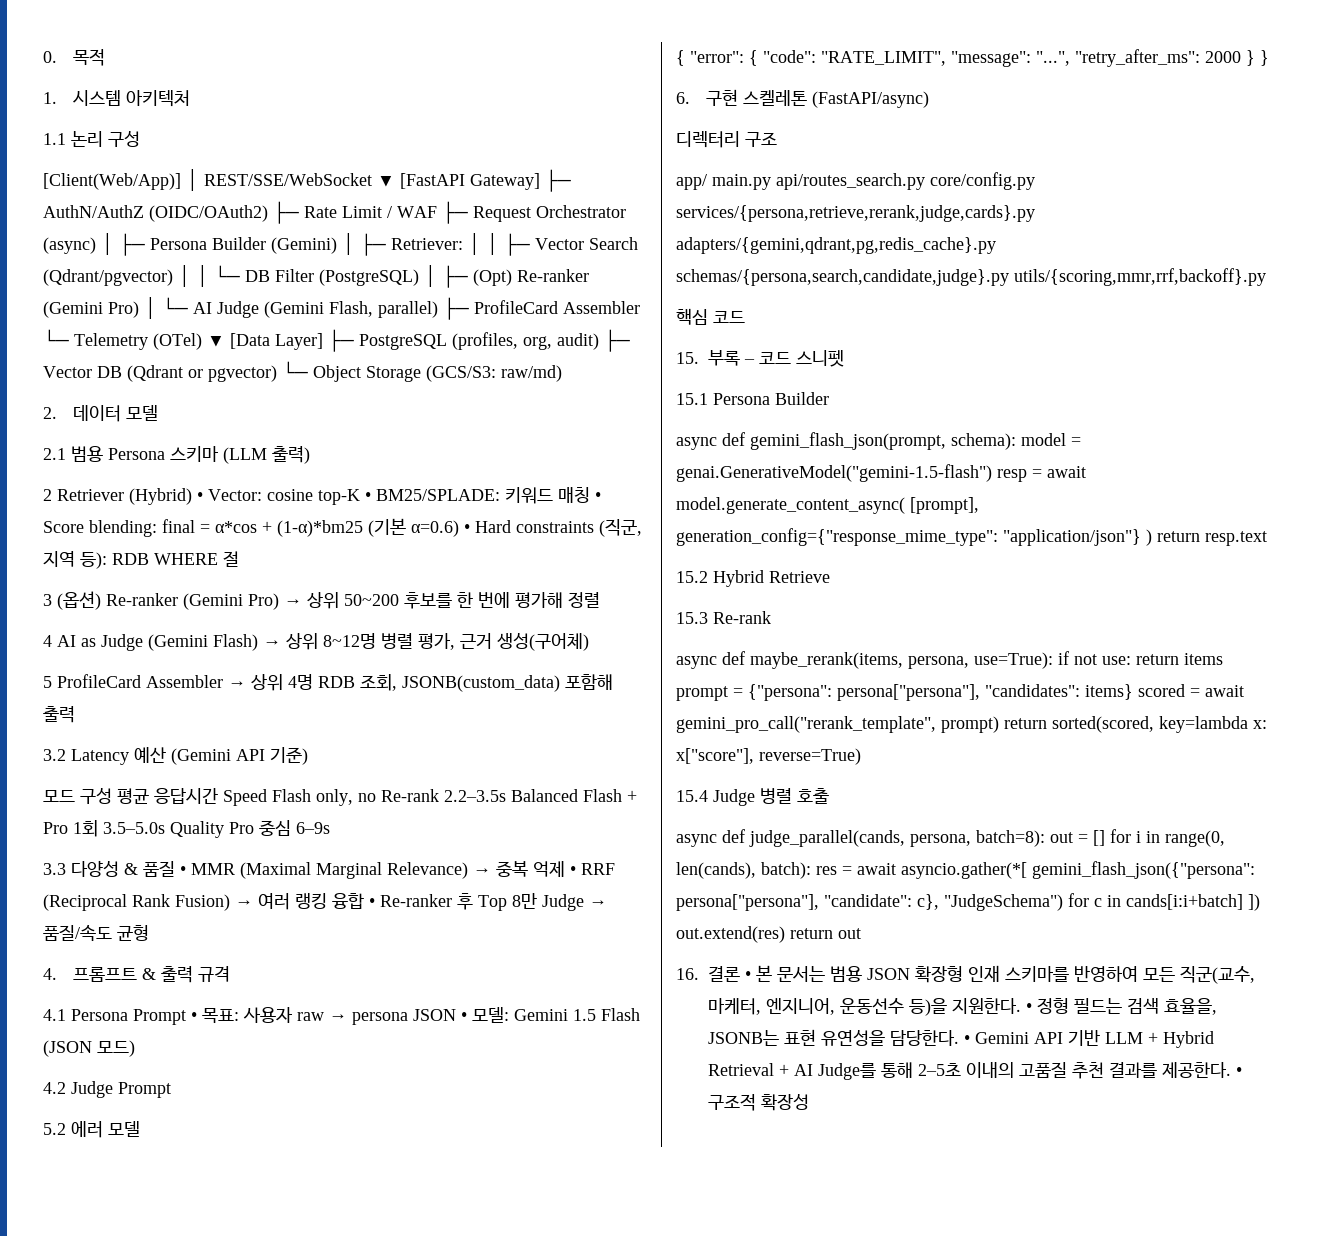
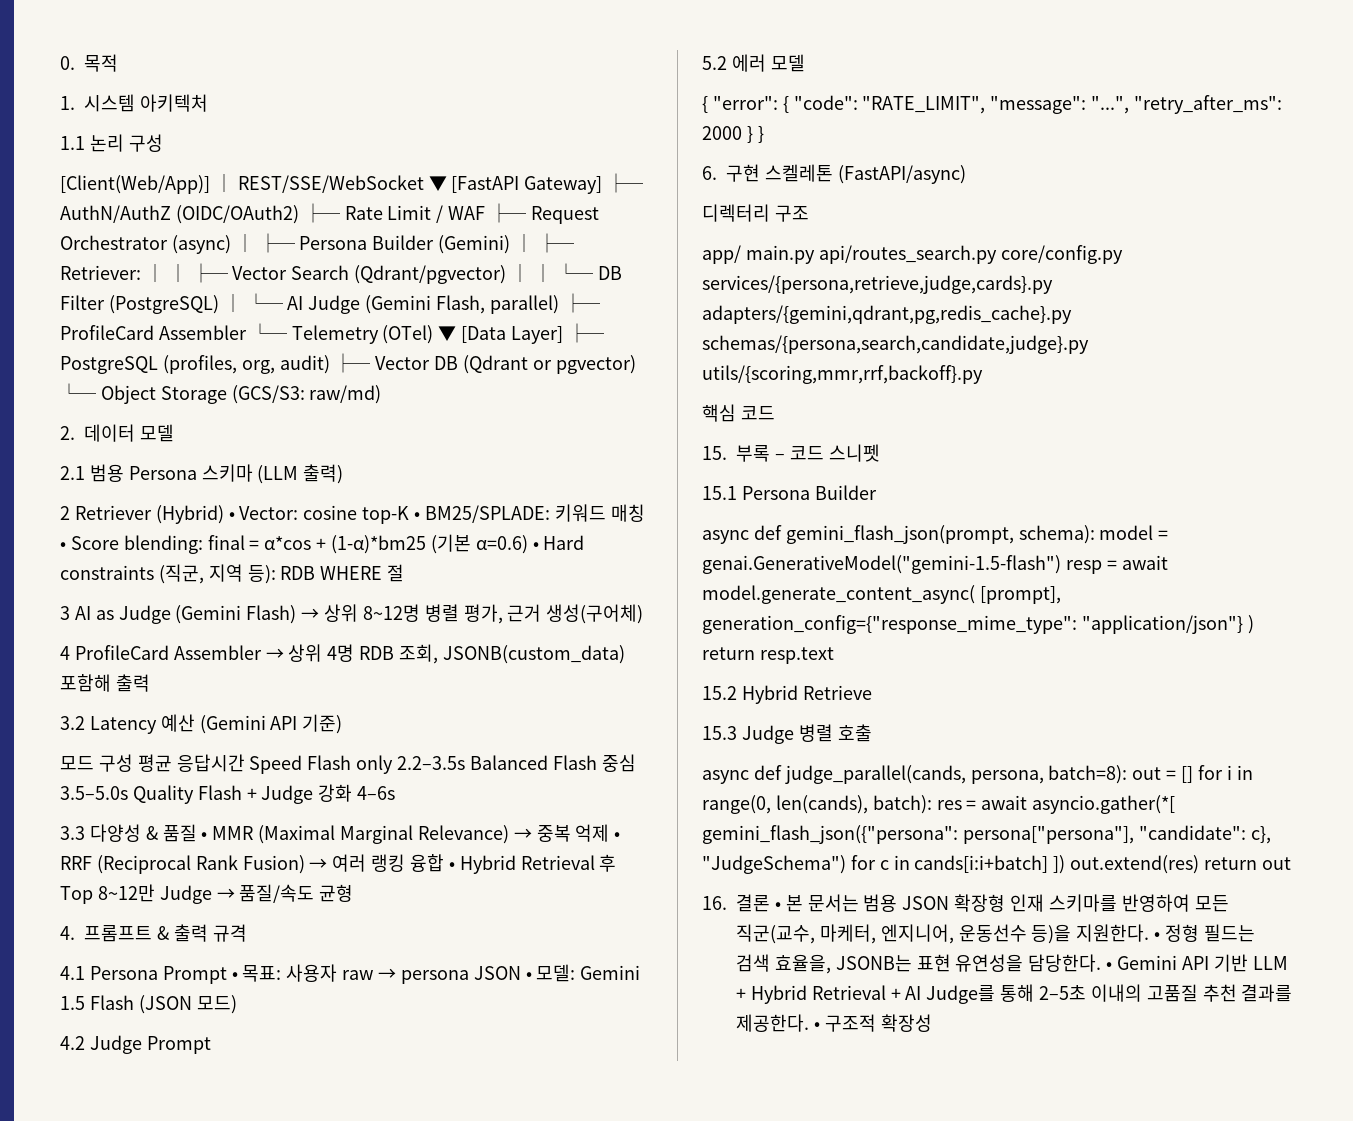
[442,265,589,288] [43,297,157,319] ├─ (Opt) Re-ranker (Gemini Pro) │ -> (242, 303) none
[57,591,600,610] [43,635,52,647] (옵션) Re-ranker (Gemini Pro) → 상위 50~200 후보를 한 번에 평가해 정렬 // 4 -> (70, 613) none
[43,676,52,688] 5 -> [60,646,70,660] 4
[316,789,637,806] [43,820,330,838] only, no Re-rank 2.2–3.5s Balanced Flash + Pro 1회 3.5–5.0s Quality Pro 중심 6–9s -> [356,754,636,774] [60,784,396,804] only 2.2–3.5s Balanced Flash 중심 3.5–5.0s Quality Flash + Judge 강화 4–6s
[380,894,452,907] Re-ranker -> [459,855,595,874] Hybrid Retrieval
[512,893,537,909] 8만 -> [97,884,155,902] 8~12만
[676,205,1035,222] services/{persona,retrieve,rerank,judge,cards}.py -> [702,275,1053,294] services/{persona,retrieve,judge,cards}.py
[713,611,771,624] [676,651,1223,669] [676,684,1244,701] [676,716,1267,733] [676,748,861,765] [676,790,708,802] Re-rank // async def maybe_rerank(items, persona, use=True): if not use: return items prompt = {"persona": persona["persona"], "candidates": items} scored = await gemini_pro_call("rerank_template", prompt) return sorted(scored, key=lambda x: x["score"], reverse=True) // 15.4 -> (737, 733) none

